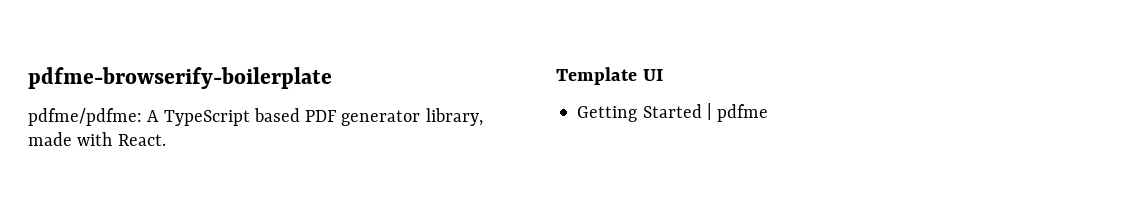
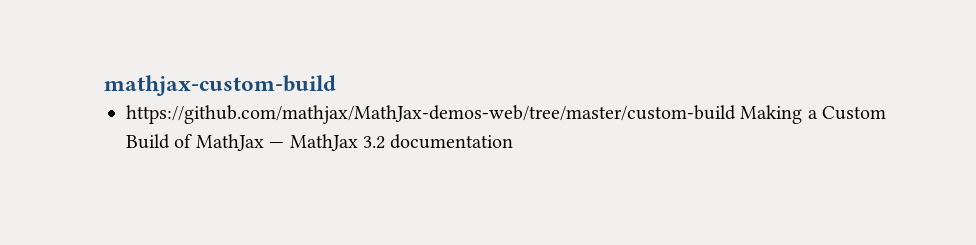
[28,67,332,89] [28,108,483,126] [28,132,166,146] [556,67,663,85] [577,103,769,122] pdfme-browserify-boilerplate // pdfme/pdfme: A TypeScript based PDF generator library, made with React. // Template UI // Getting Started | pdfme -> [104,75,336,96] [126,105,887,124] [126,134,514,151] mathjax-custom-build // https://github.com/mathjax/MathJax-demos-web/tree/master/custom-build Making a Custom Build of MathJax — MathJax 3.2 documentation

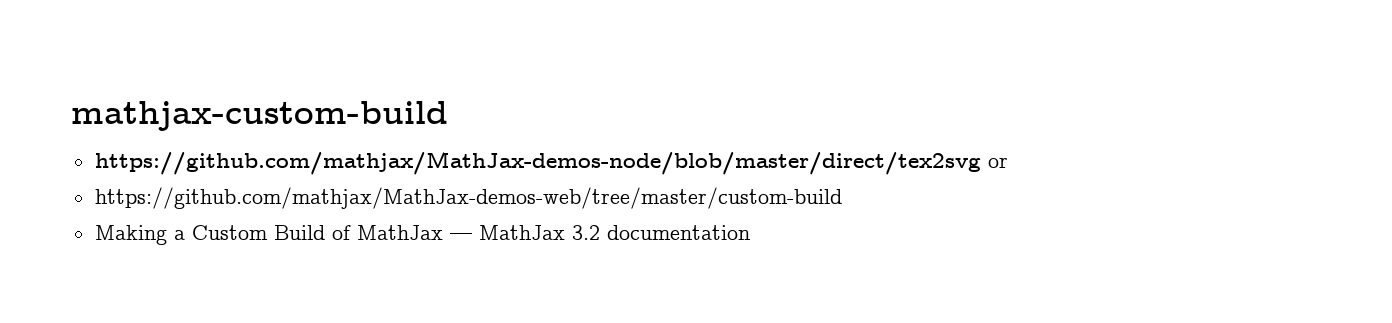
(336, 85) none -> [94,151,1008,175] // https://github.com/mathjax/MathJax-demos-node/blob/master/direct/tex2svg or
(736, 114) none -> (842, 198) //

